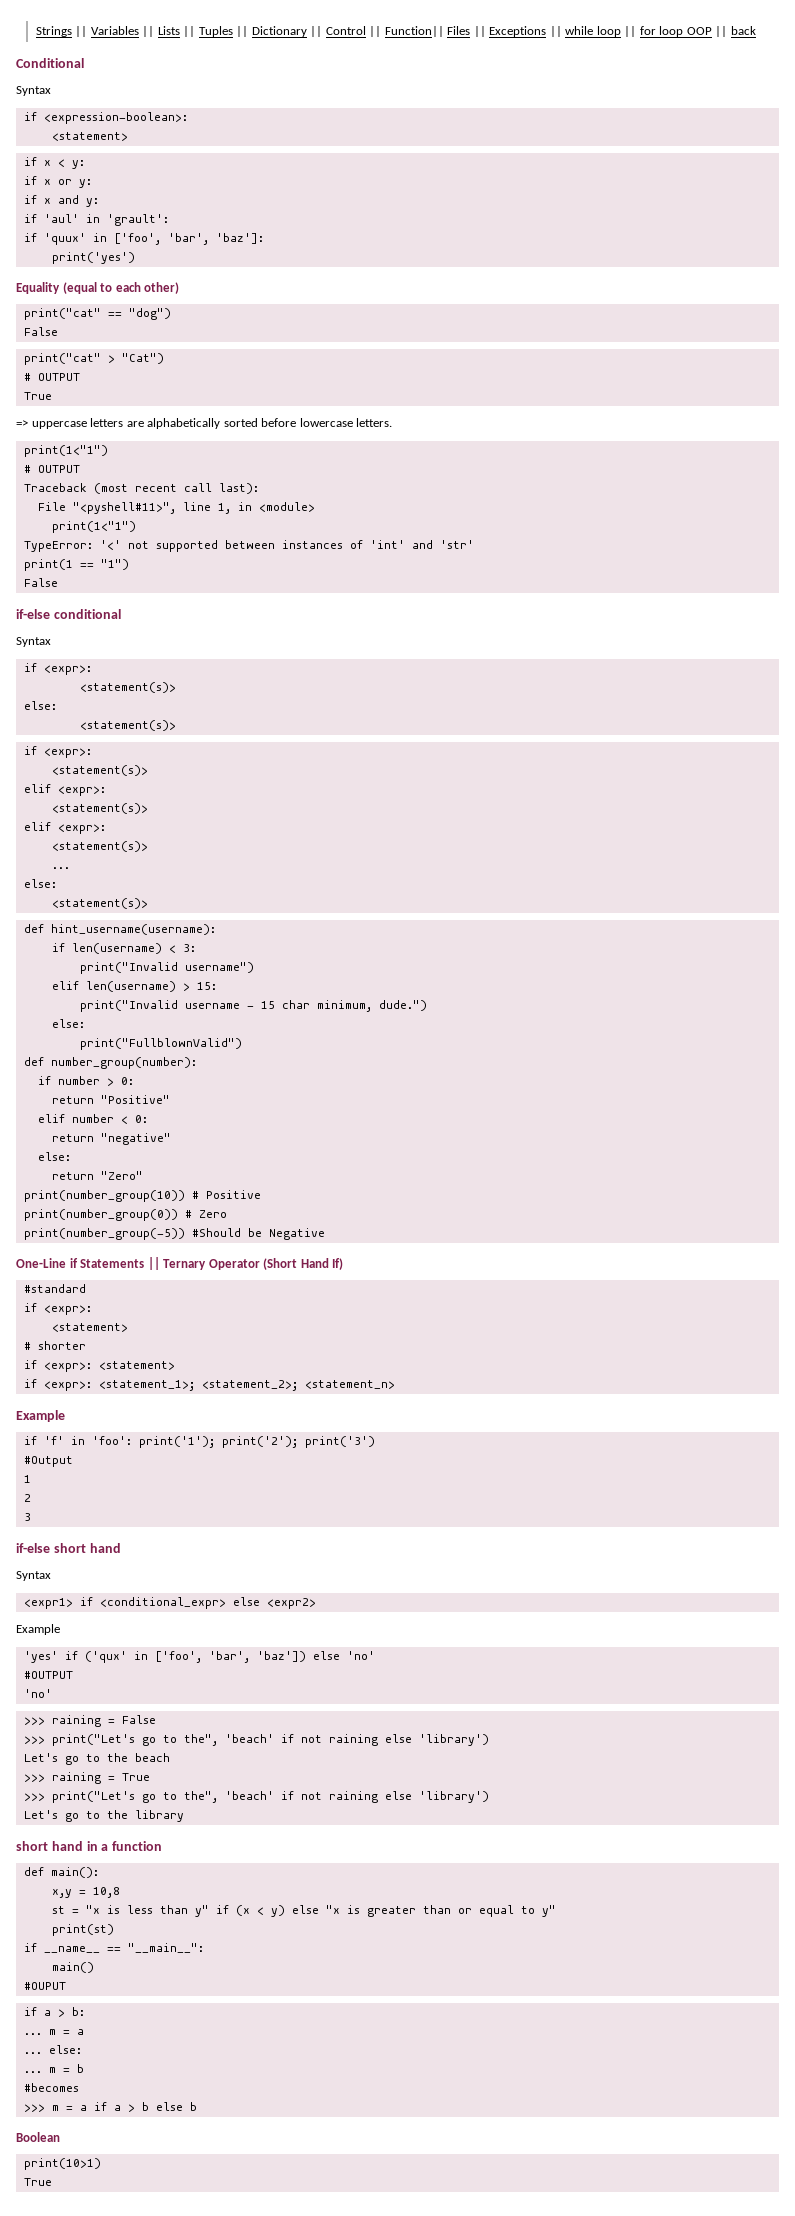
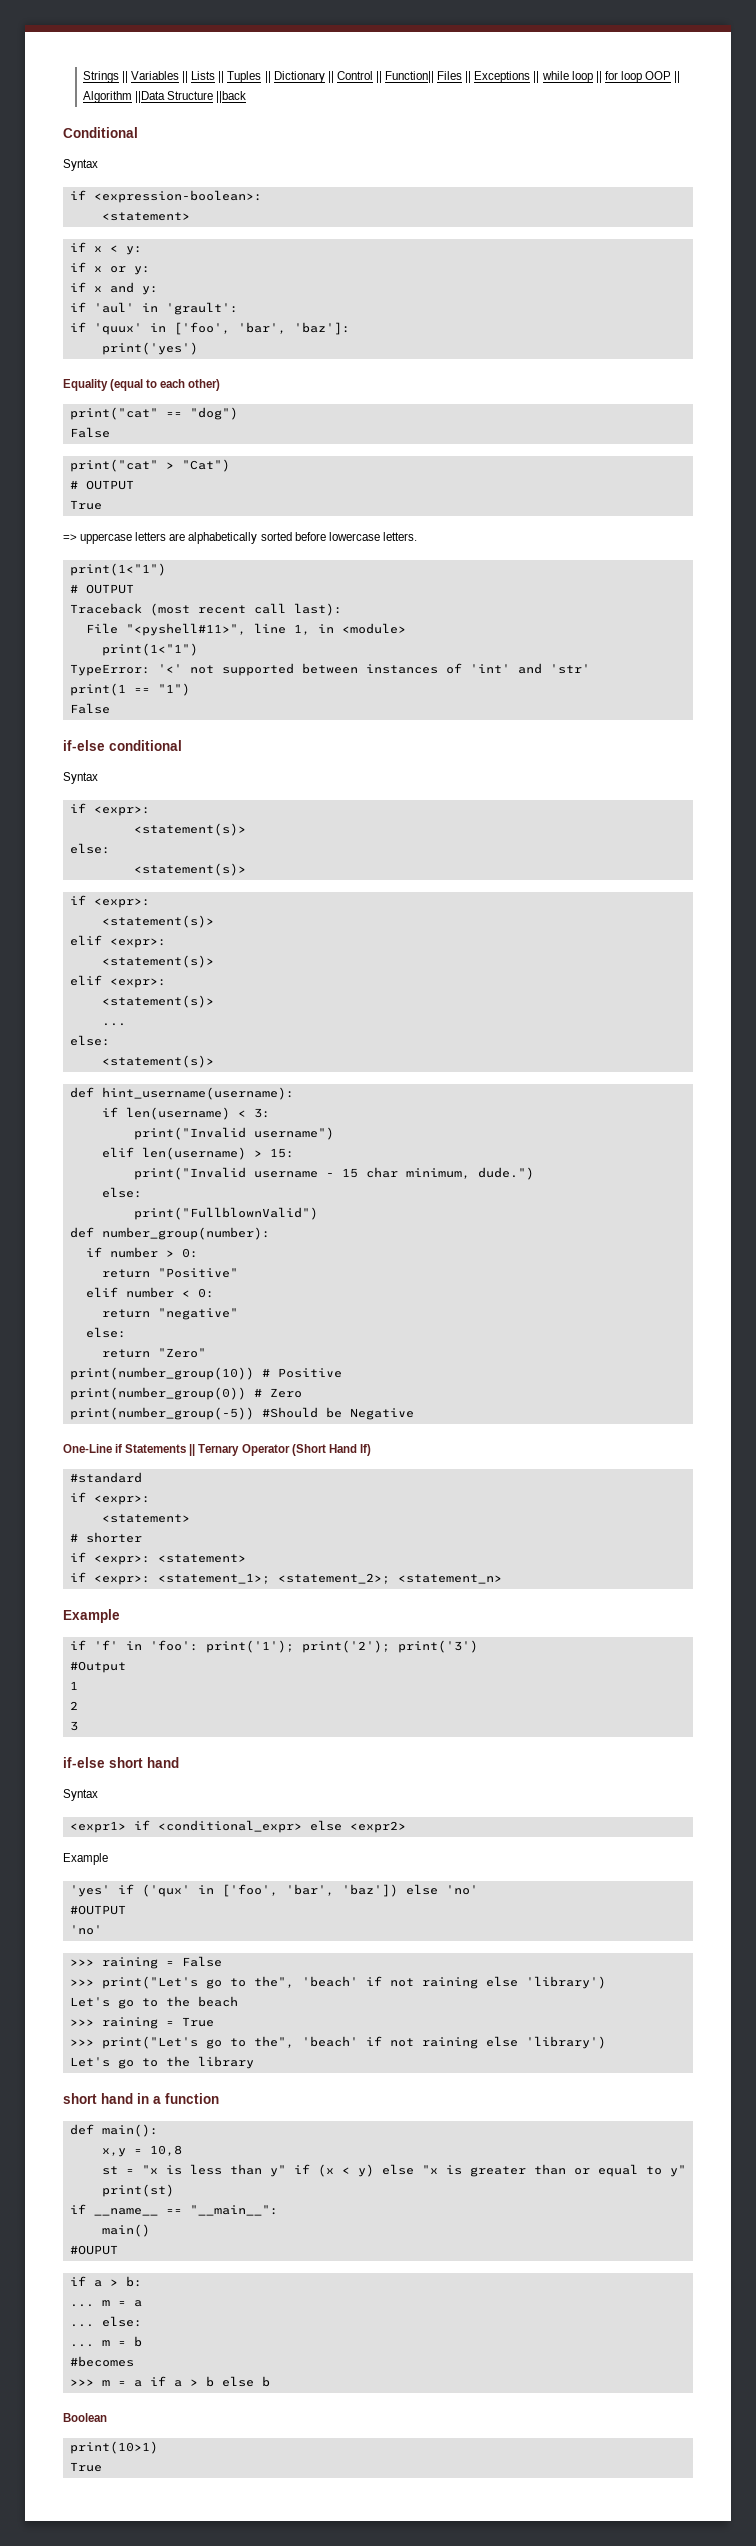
[730,26,756,35] back -> [82,91,247,103] Algorithm ||Data Structure ||back

